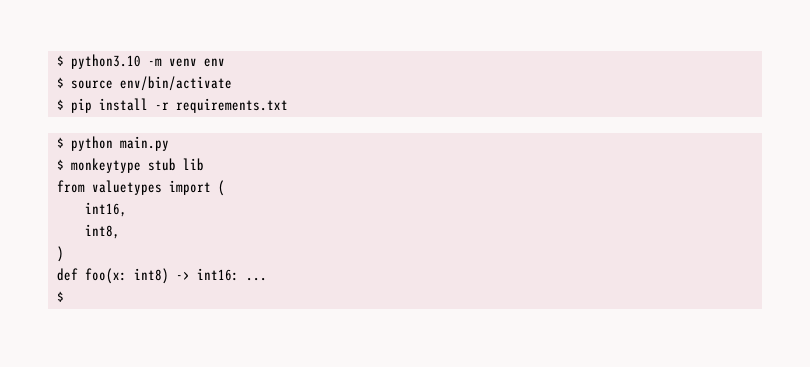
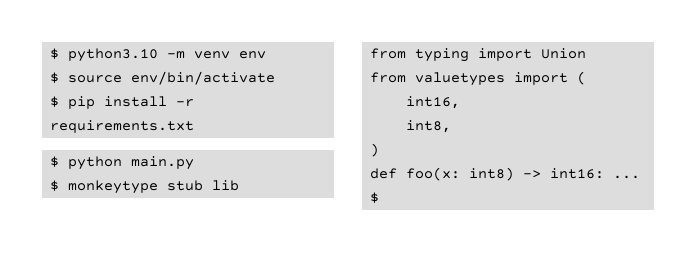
(205, 164) none -> [369,48,586,62] // from typing import Union

